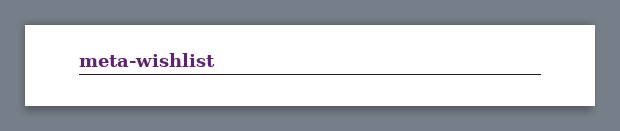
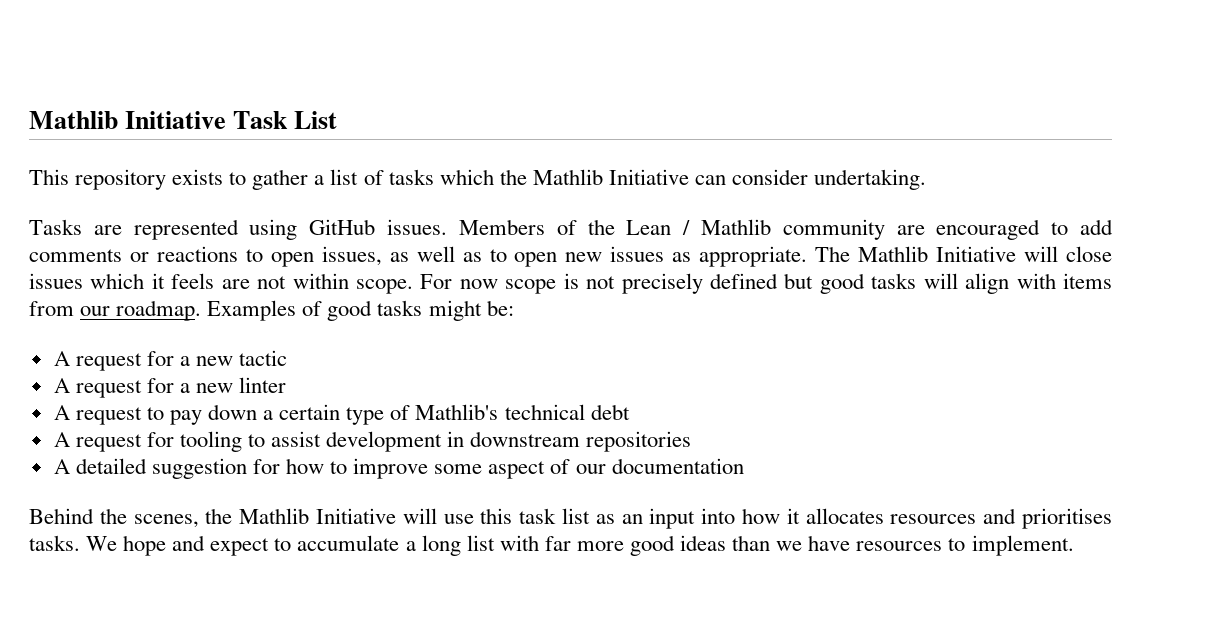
[79,53,215,67] meta-wishlist -> [29,111,338,129] [29,169,927,190] [29,219,1113,240] [29,246,1112,267] [29,273,1113,294] [29,300,514,321] [53,350,288,371] [53,377,287,398] [53,404,630,425] [53,431,692,452] [53,458,744,479] [29,508,1112,529] [29,535,1074,556] Mathlib Initiative Task List // This repository exists to gather a list of tasks which the Mathlib Initiative can consider undertaking. // Tasks are represented using GitHub issues. Members of the Lean / Mathlib community are encouraged to add comments or reactions to open issues, as well as to open new issues as appropriate. The Mathlib Initiative will close issues which it feels are not within scope. For now scope is not precisely defined but good tasks will align with items from our roadmap. Examples of good tasks might be: // A request for a new tactic // A request for a new linter // A request to pay down a certain type of Mathlib's technical debt // A request for tooling to assist development in downstream repositories // A detailed suggestion for how to improve some aspect of our documentation // Behind the scenes, the Mathlib Initiative will use this task list as an input into how it allocates resources and prioritises tasks. We hope and expect to accumulate a long list with far more good ideas than we have resources to implement.

